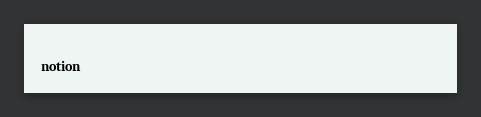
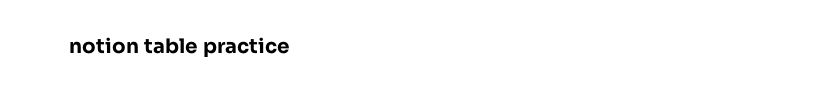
(81, 66) none -> [144,37,289,58] table practice

